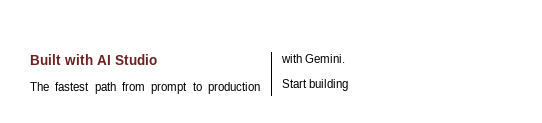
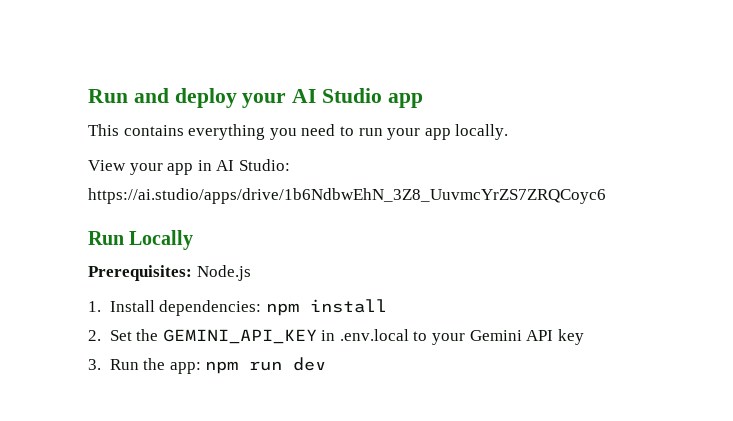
[30,54,157,65] [30,82,260,94] [281,54,346,63] [282,79,349,91] Built with AI Studio // The fastest path from prompt to production with Gemini. // Start building -> [88,88,423,108] [88,124,509,140] [88,159,290,175] [88,188,606,204] [88,230,194,250] [88,265,251,281] [88,299,387,316] [88,329,584,345] [88,357,327,374] Run and deploy your AI Studio app // This contains everything you need to run your app locally. // View your app in AI Studio: https://ai.studio/apps/drive/1b6NdbwEhN_3Z8_UuvmcYrZS7ZRQCoyc6 // Run Locally // Prerequisites: Node.js // 1. Install dependencies: npm install // 2. Set the GEMINI_API_KEY in .env.local to your Gemini API key // 3. Run the app: npm run dev

